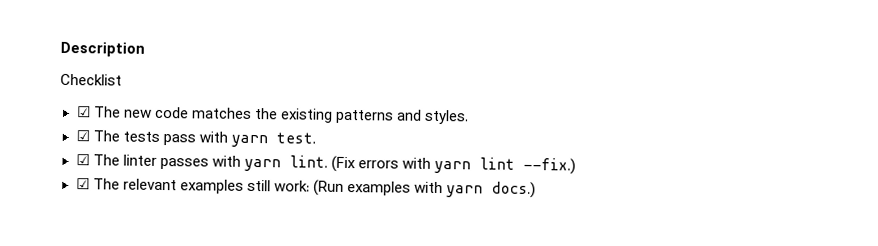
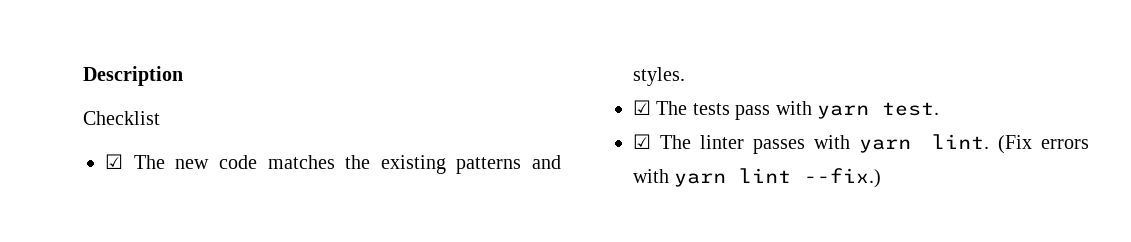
[75,178,536,199] // ☑ The relevant examples still work: (Run examples with yarn docs.) -> (882, 178) none

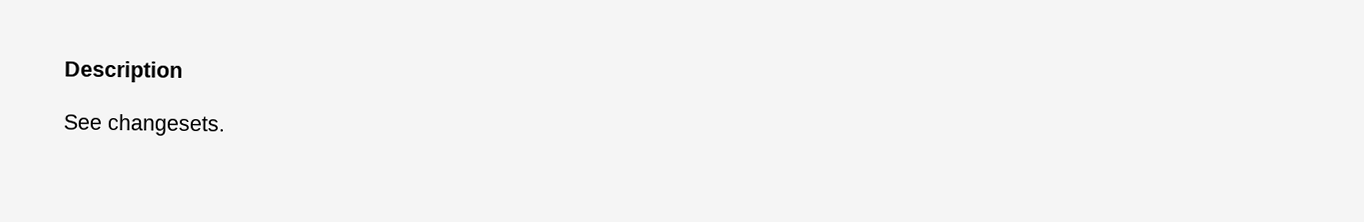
[83,111,160,125] [105,154,561,174] [633,67,685,86] [633,100,939,120] [633,134,1089,154] [633,168,882,188] Checklist // ☑ The new code matches the existing patterns and styles. // ☑ The tests pass with yarn test. // ☑ The linter passes with yarn lint. (Fix errors with yarn lint --fix.) -> [63,113,225,137] See changesets.

